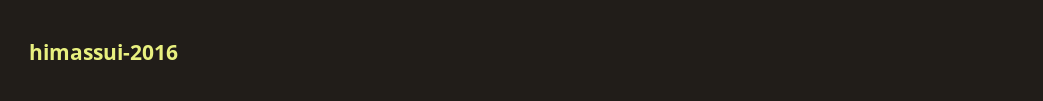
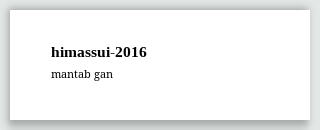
(178, 52) none -> [51,70,113,81] // mantab gan

